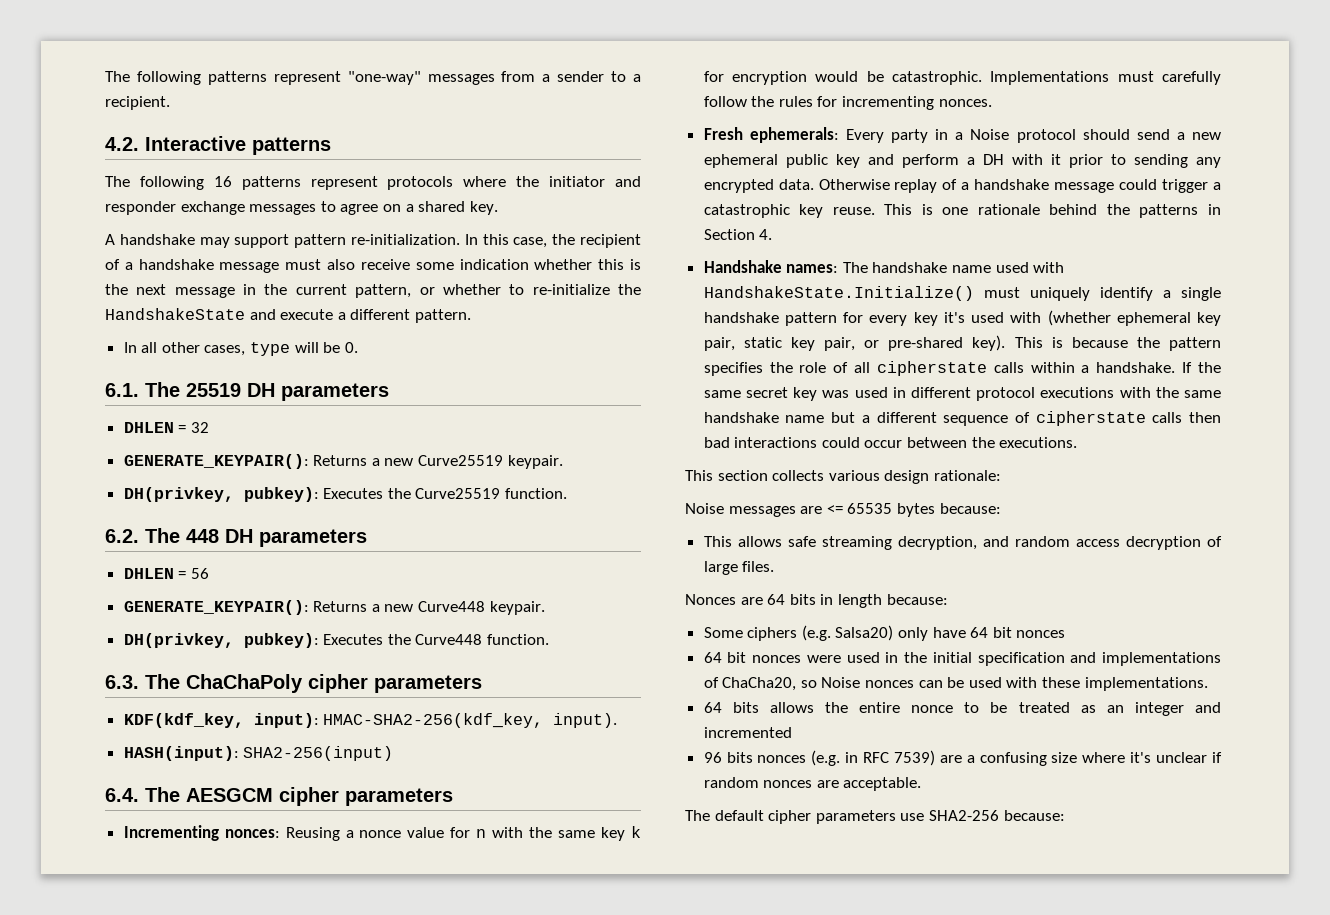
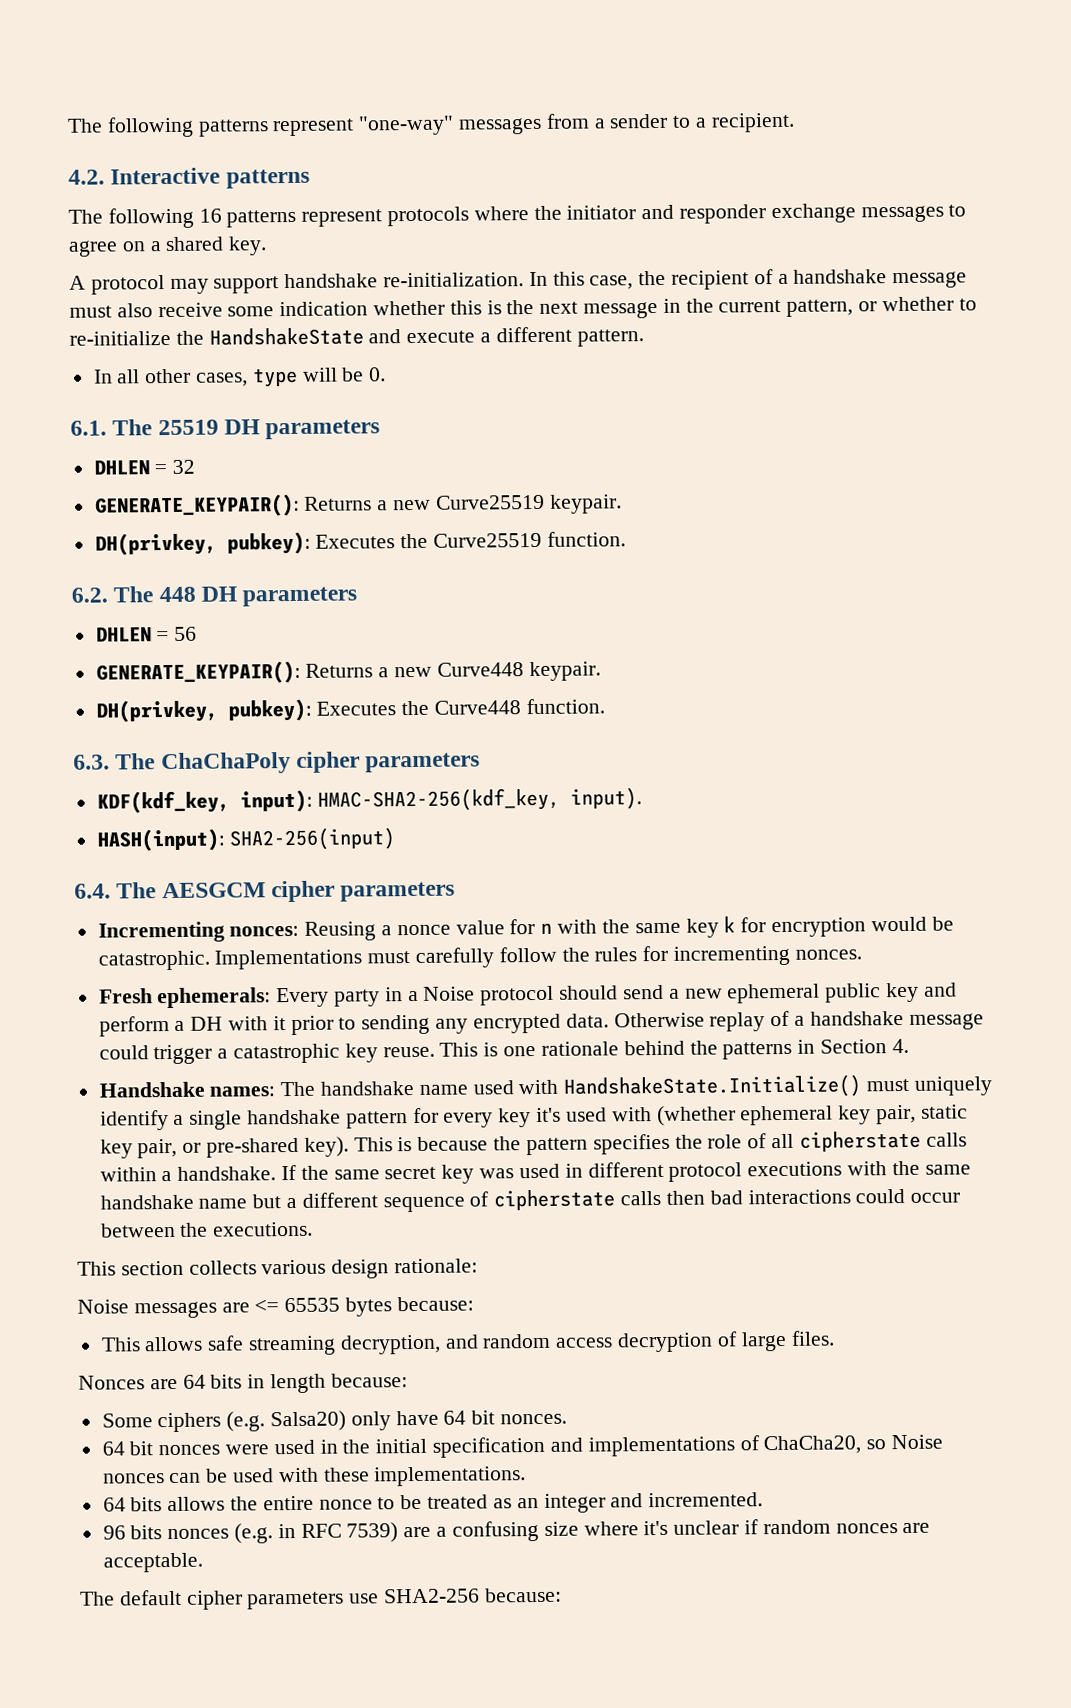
[119,234,195,245] handshake -> [90,275,165,295] protocol
[294,234,347,248] pattern -> [284,273,379,289] handshake
[1016,630,1066,638] nonces -> [500,1413,568,1425] nonces.
[703,727,792,738] incremented -> [648,1492,764,1508] incremented.

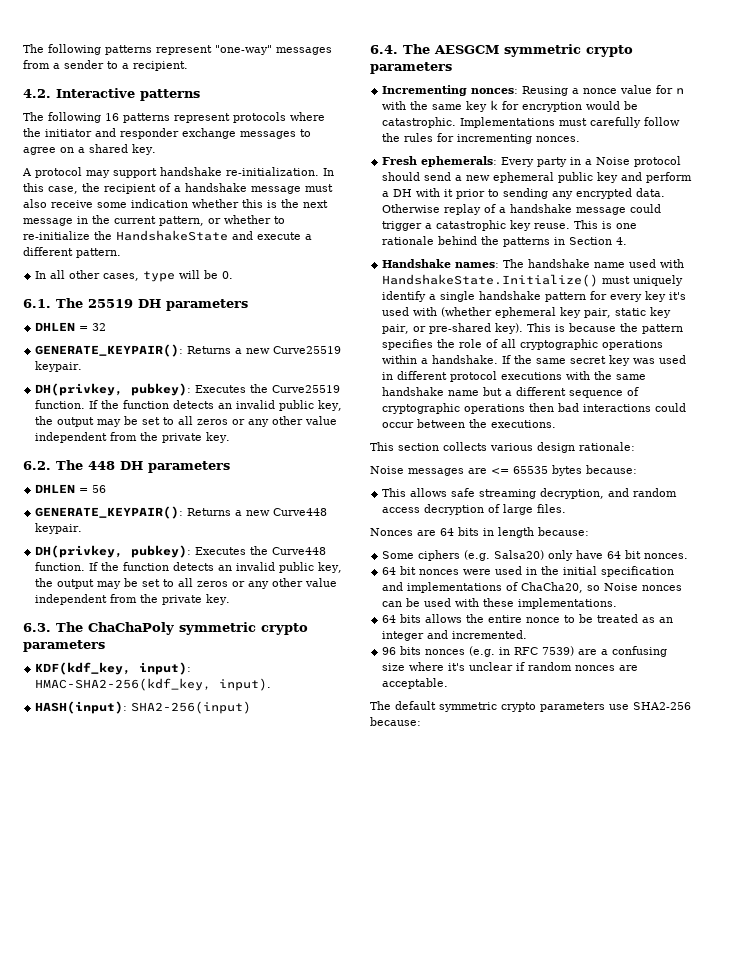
(626, 539) none -> [89,400,343,411] [35,416,338,427] [35,432,231,443] If the function detects an invalid public key, the output may be set to all zeros or any other value independent from the private key.
(605, 706) none -> [89,562,343,573] [35,578,338,589] [35,594,231,605] If the function detects an invalid public key, the output may be set to all zeros or any other value independent from the private key.
[296,751,361,773] cipher -> [179,622,308,635] symmetric crypto
[271,880,336,903] cipher -> [504,44,633,57] symmetric crypto
[798,1130,967,1152] cipherstate calls -> [520,339,664,350] cryptographic operations
[493,1189,662,1211] cipherstate calls -> [382,403,526,414] cryptographic operations
[186,1590,243,1610] cipher -> [439,702,536,712] symmetric crypto

